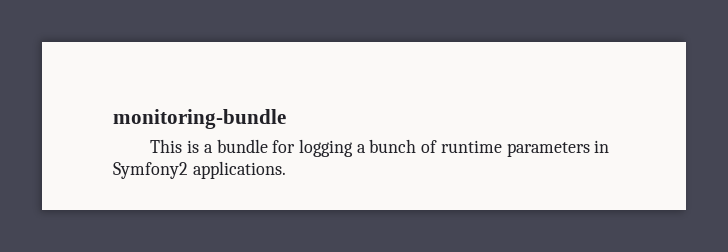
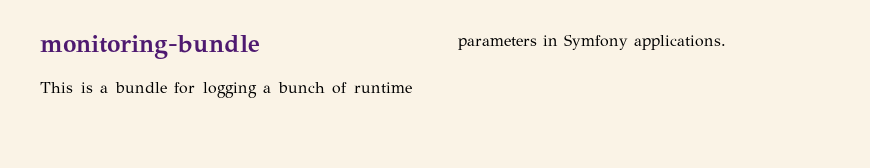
[113,162,188,179] Symfony2 -> [564,34,628,50] Symfony

